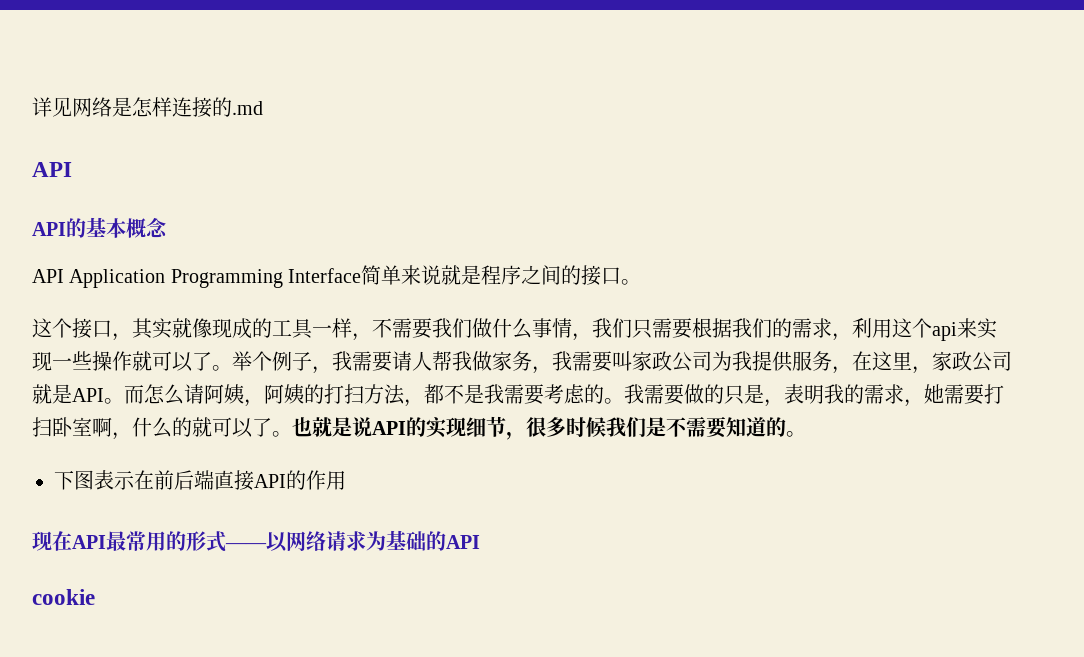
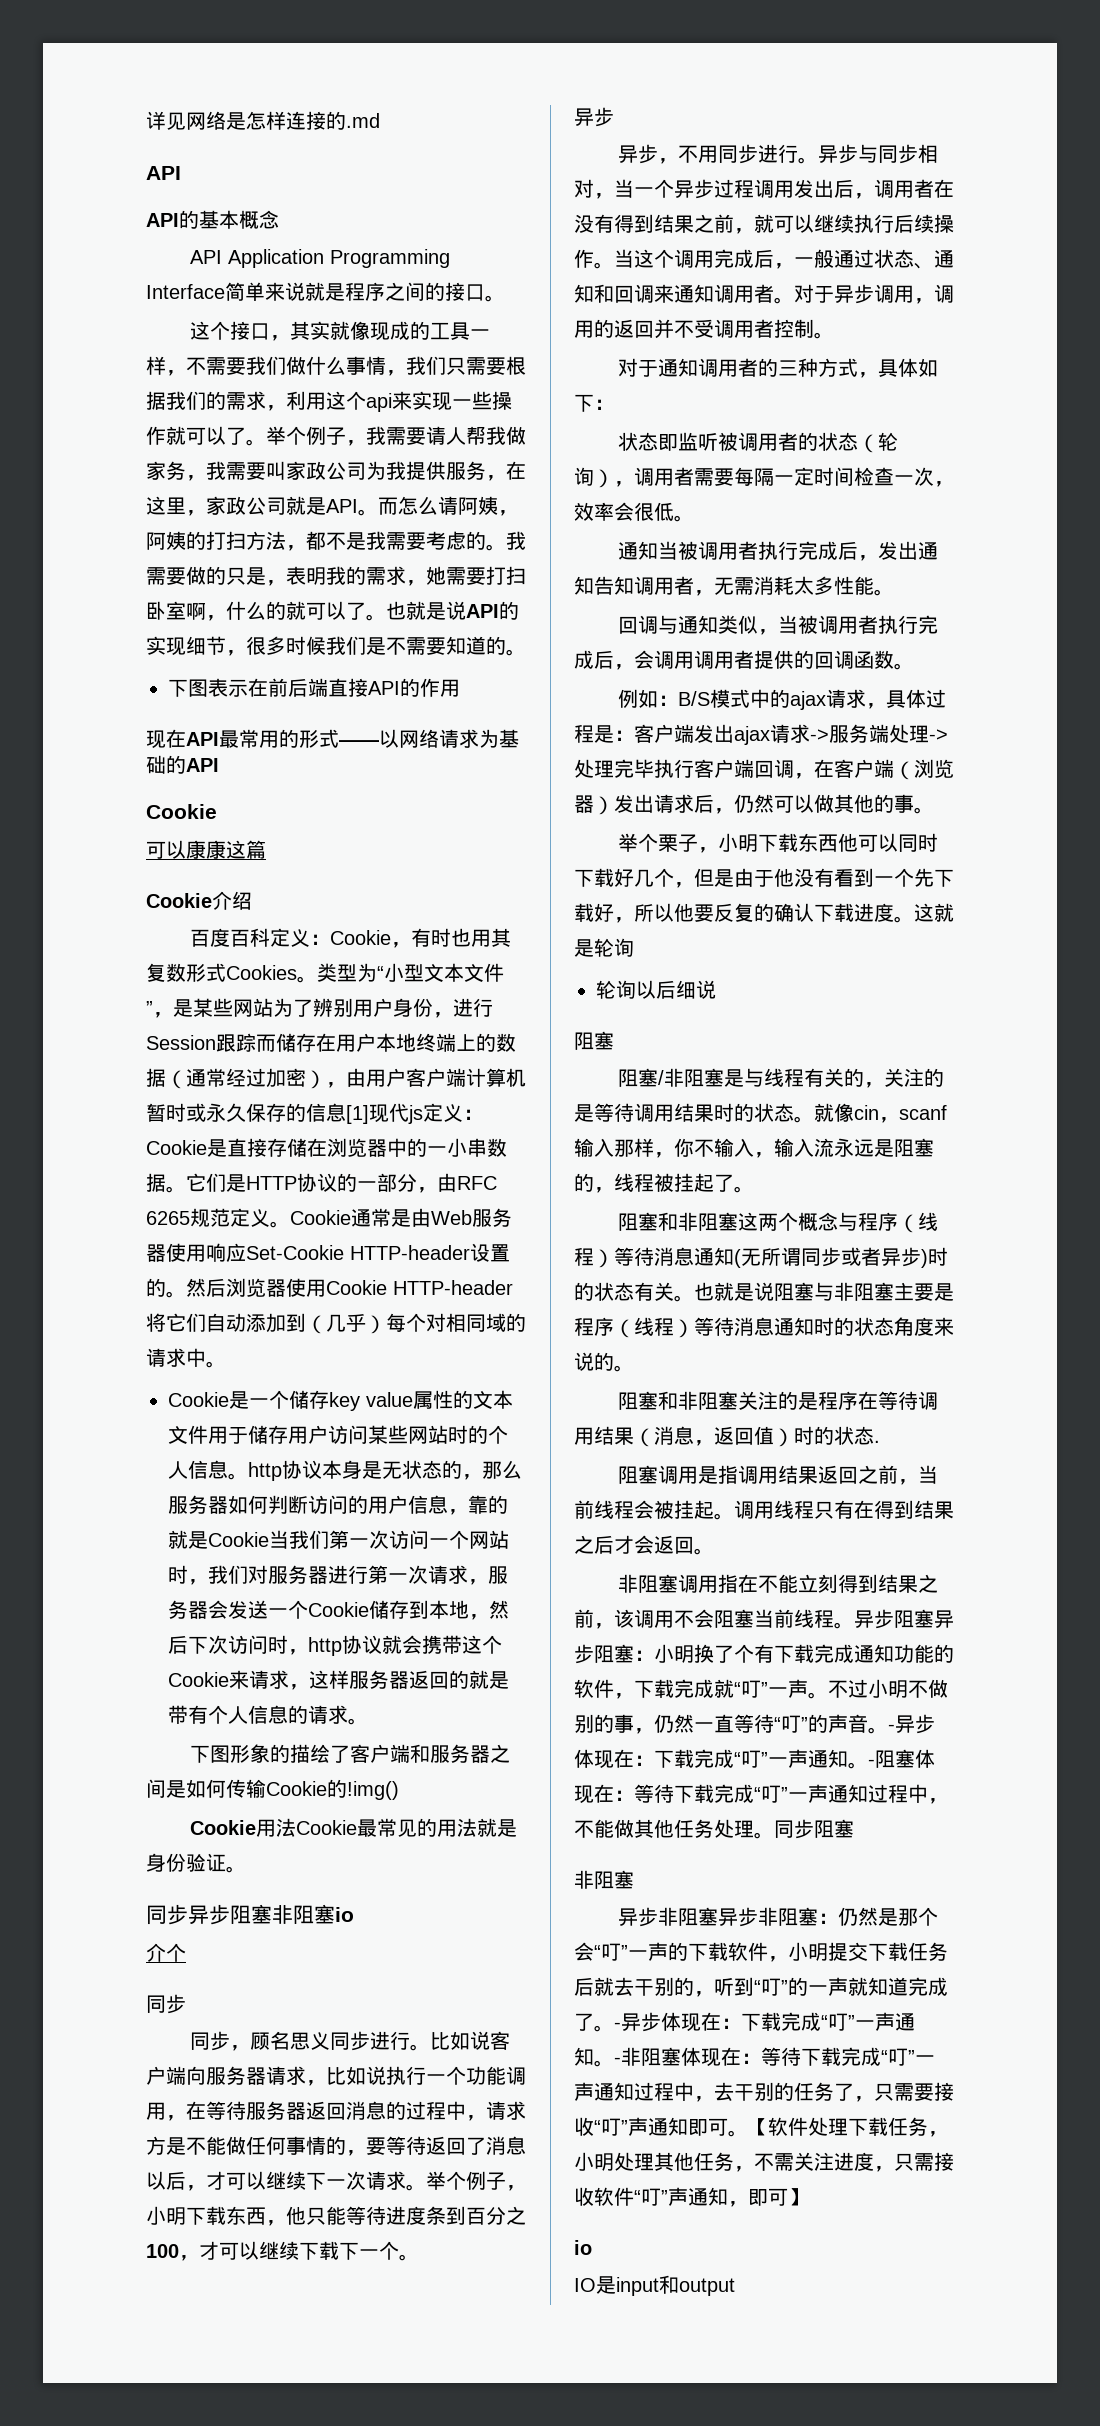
[32,589,95,605] cookie -> [146,804,217,819] [146,840,266,859] [146,891,252,910] [190,928,512,948] [146,963,504,983] [146,998,493,1018] [146,1033,516,1052] [146,1068,526,1089] [146,1103,483,1124] [146,1138,507,1157] [146,1173,497,1193] [146,1208,512,1228] [146,1243,510,1262] [146,1278,513,1298] [146,1313,526,1334] [146,1348,226,1368] [168,1390,513,1411] [168,1425,508,1444] [168,1460,522,1481] [168,1495,508,1515] [168,1530,509,1549] [168,1565,508,1585] [168,1600,509,1620] [168,1635,502,1656] [168,1670,509,1690] [168,1705,368,1725] [190,1744,511,1763] [146,1779,399,1800] [190,1818,518,1837] [146,1853,246,1873] [146,1904,354,1925] [146,1943,186,1962] [146,1994,186,2014] [190,2031,511,2051] [146,2066,526,2086] [146,2101,526,2121] [146,2136,526,2156] [146,2171,526,2191] [146,2206,526,2226] [146,2241,419,2261] [574,107,614,127] [618,144,939,164] [574,179,954,199] [574,214,954,234] [574,249,954,269] [574,284,954,304] [574,319,834,339] [618,358,939,378] [574,394,614,412] [618,432,899,453] [574,467,954,488] [574,502,694,522] [618,541,939,561] [574,576,894,596] [618,615,939,635] [574,650,914,670] [618,689,947,710] [574,724,948,745] [574,759,954,780] [574,794,934,815] [618,833,939,853] [574,868,954,888] [574,903,954,923] [574,938,634,957] [596,980,716,999] [574,1031,614,1050] [618,1068,945,1088] [574,1103,947,1123] [574,1138,934,1158] [574,1173,754,1193] [618,1212,939,1233] [574,1247,948,1268] [574,1282,954,1302] [574,1317,954,1338] [574,1352,634,1372] [618,1391,939,1410] [574,1426,880,1447] [618,1465,939,1485] [574,1500,954,1520] [574,1535,714,1555] [618,1574,939,1593] [574,1609,954,1629] [574,1644,954,1664] [574,1679,948,1699] [574,1714,935,1734] [574,1749,935,1769] [574,1784,948,1804] [574,1819,854,1839] [574,1870,634,1889] [618,1907,939,1927] [574,1942,948,1962] [574,1977,948,1997] [574,2012,915,2032] [574,2047,935,2067] [574,2082,954,2102] [574,2117,948,2137] [574,2152,954,2172] [574,2187,808,2207] [574,2240,592,2255] [574,2275,735,2296] Cookie // 可以康康这篇 // Cookie介绍 // 百度百科定义：Cookie，有时也用其复数形式Cookies。类型为“小型文本文件”，是某些网站为了辨别用户身份，进行Session跟踪而储存在用户本地终端上的数据（通常经过加密），由用户客户端计算机暂时或永久保存的信息[1]现代js定义：Cookie是直接存储在浏览器中的一小串数据。它们是HTTP协议的一部分，由RFC 6265规范定义。Cookie通常是由Web服务器使用响应Set-Cookie HTTP-header设置的。然后浏览器使用Cookie HTTP-header将它们自动添加到（几乎）每个对相同域的请求中。 // Cookie是一个储存key value属性的文本文件用于储存用户访问某些网站时的个人信息。http协议本身是无状态的，那么服务器如何判断访问的用户信息，靠的就是Cookie当我们第一次访问一个网站时，我们对服务器进行第一次请求，服务器会发送一个Cookie储存到本地，然后下次访问时，http协议就会携带这个Cookie来请求，这样服务器返回的就是带有个人信息的请求。 // 下图形象的描绘了客户端和服务器之间是如何传输Cookie的!img() // Cookie用法Cookie最常见的用法就是身份验证。 // 同步异步阻塞非阻塞io // 介个 // 同步 // 同步，顾名思义同步进行。比如说客户端向服务器请求，比如说执行一个功能调用，在等待服务器返回消息的过程中，请求方是不能做任何事情的，要等待返回了消息以后，才可以继续下一次请求。举个例子，小明下载东西，他只能等待进度条到百分之100，才可以继续下载下一个。 // 异步 // 异步，不用同步进行。异步与同步相对，当一个异步过程调用发出后，调用者在没有得到结果之前，就可以继续执行后续操作。当这个调用完成后，一般通过状态、通知和回调来通知调用者。对于异步调用，调用的返回并不受调用者控制。 // 对于通知调用者的三种方式，具体如下： // 状态即监听被调用者的状态（轮询），调用者需要每隔一定时间检查一次，效率会很低。 // 通知当被调用者执行完成后，发出通知告知调用者，无需消耗太多性能。 // 回调与通知类似，当被调用者执行完成后，会调用调用者提供的回调函数。 // 例如：B/S模式中的ajax请求，具体过程是：客户端发出ajax请求->服务端处理->处理完毕执行客户端回调，在客户端（浏览器）发出请求后，仍然可以做其他的事。 // 举个栗子，小明下载东西他可以同时下载好几个，但是由于他没有看到一个先下载好，所以他要反复的确认下载进度。这就是轮询 // 轮询以后细说 // 阻塞 // 阻塞/非阻塞是与线程有关的，关注的是等待调用结果时的状态。就像cin，scanf输入那样，你不输入，输入流永远是阻塞的，线程被挂起了。 // 阻塞和非阻塞这两个概念与程序（线程）等待消息通知(无所谓同步或者异步)时的状态有关。也就是说阻塞与非阻塞主要是程序（线程）等待消息通知时的状态角度来说的。 // 阻塞和非阻塞关注的是程序在等待调用结果（消息，返回值）时的状态. // 阻塞调用是指调用结果返回之前，当前线程会被挂起。调用线程只有在得到结果之后才会返回。 // 非阻塞调用指在不能立刻得到结果之前，该调用不会阻塞当前线程。异步阻塞异步阻塞：小明换了个有下载完成通知功能的软件，下载完成就“叮”一声。不过小明不做别的事，仍然一直等待“叮”的声音。-异步体现在：下载完成“叮”一声通知。-阻塞体现在：等待下载完成“叮”一声通知过程中，不能做其他任务处理。同步阻塞 // 非阻塞 // 异步非阻塞异步非阻塞：仍然是那个会“叮”一声的下载软件，小明提交下载任务后就去干别的，听到“叮”的一声就知道完成了。-异步体现在：下载完成“叮”一声通知。-非阻塞体现在：等待下载完成“叮”一声通知过程中，去干别的任务了，只需要接收“叮”声通知即可。【软件处理下载任务，小明处理其他任务，不需关注进度，只需接收软件“叮”声通知，即可】 // io // IO是input和output

